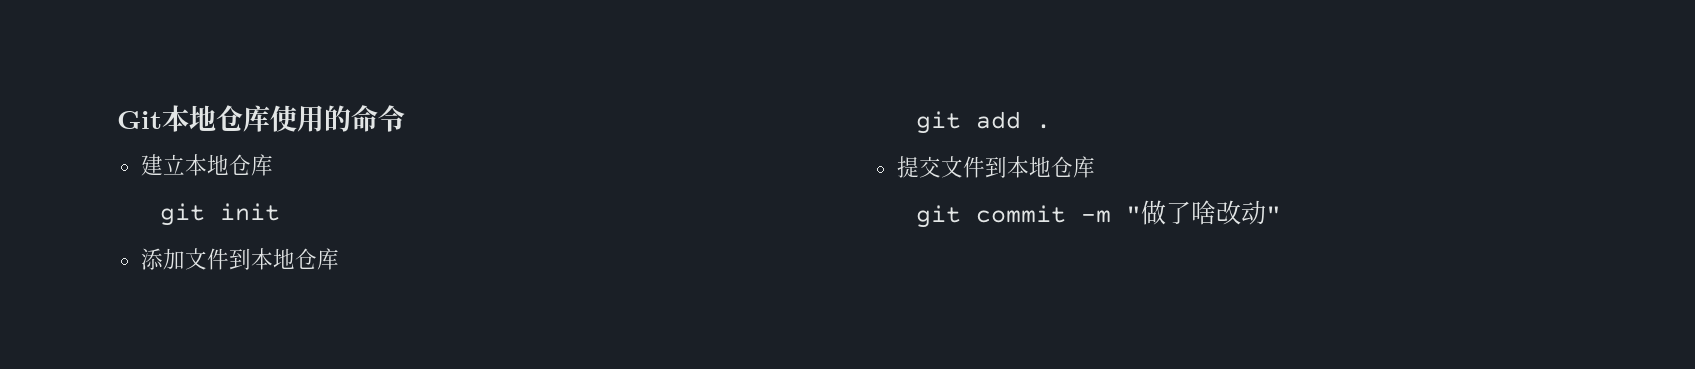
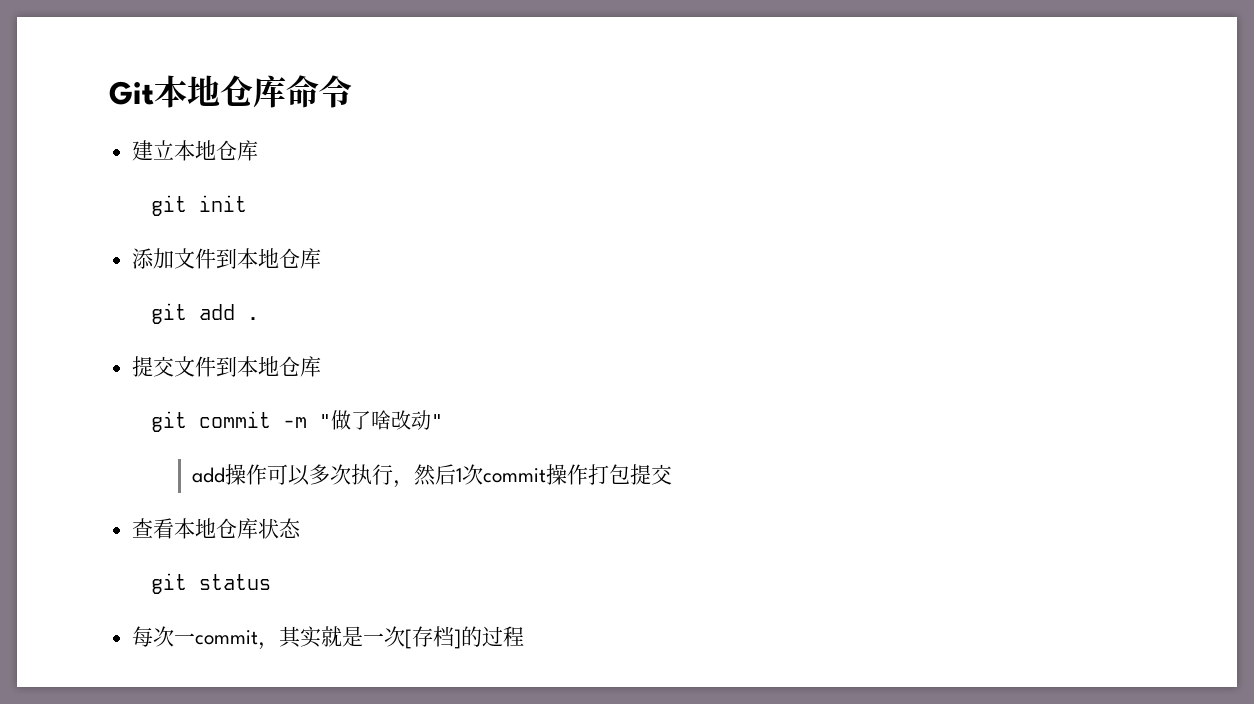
[270,105,351,132] 使用的 -> (286, 91) none
(1281, 214) none -> [192,464,673,488] [132,518,302,539] [150,573,271,594] [132,626,525,650] // add操作可以多次执行，然后1次commit操作打包提交 // 查看本地仓库状态 // git status // 每次一commit，其实就是一次[存档]的过程

